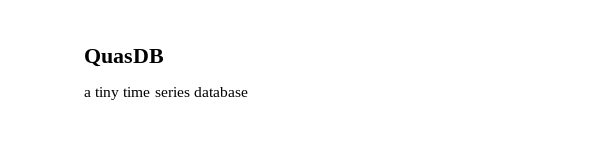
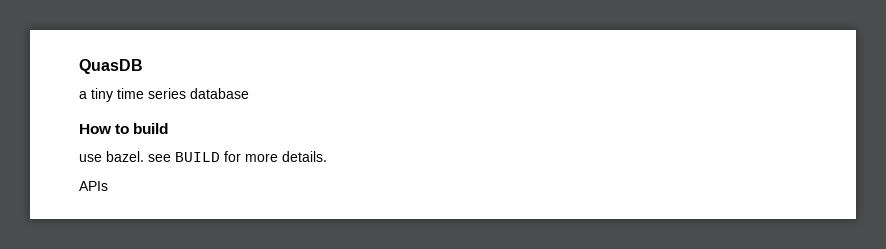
(248, 92) none -> [79,123,169,134] [79,151,327,162] [79,181,108,191] // How to build // use bazel. see BUILD for more details. // APIs

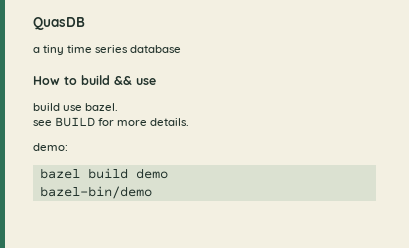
(169, 128) // -> [114,76,156,85] [33,103,60,111] && use // build
(144, 156) none -> (119, 107) //
[79,181,108,191] APIs -> [33,143,68,151] [39,168,168,179] [39,186,152,199] demo: // bazel build demo // bazel-bin/demo

